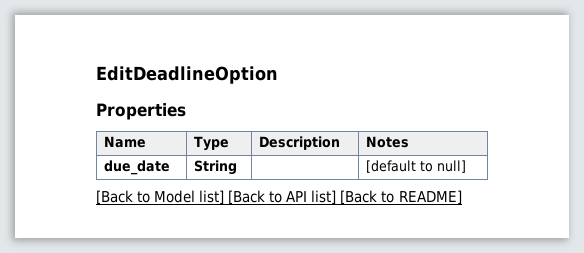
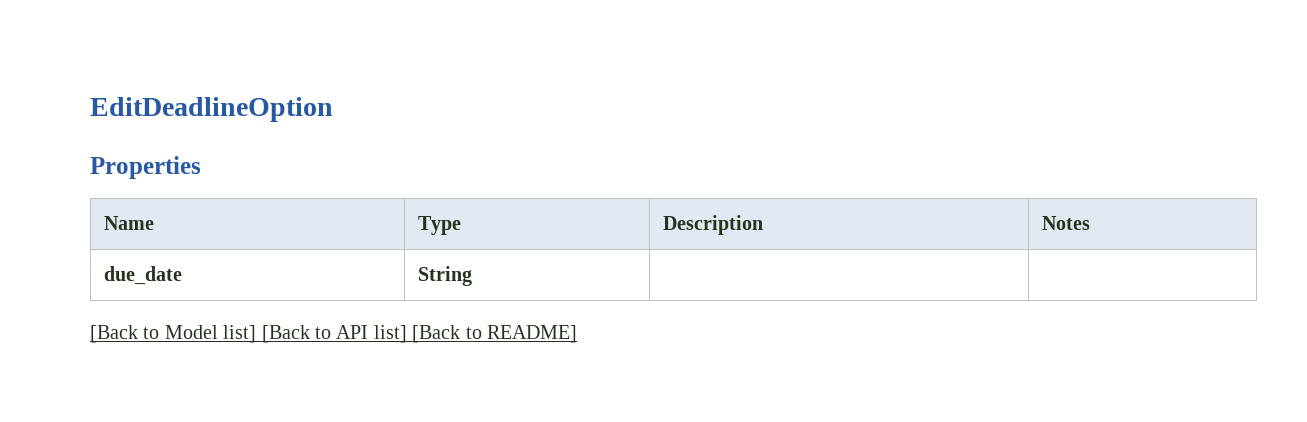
[366,160,467,173] [default to null] -> (473, 276) none

